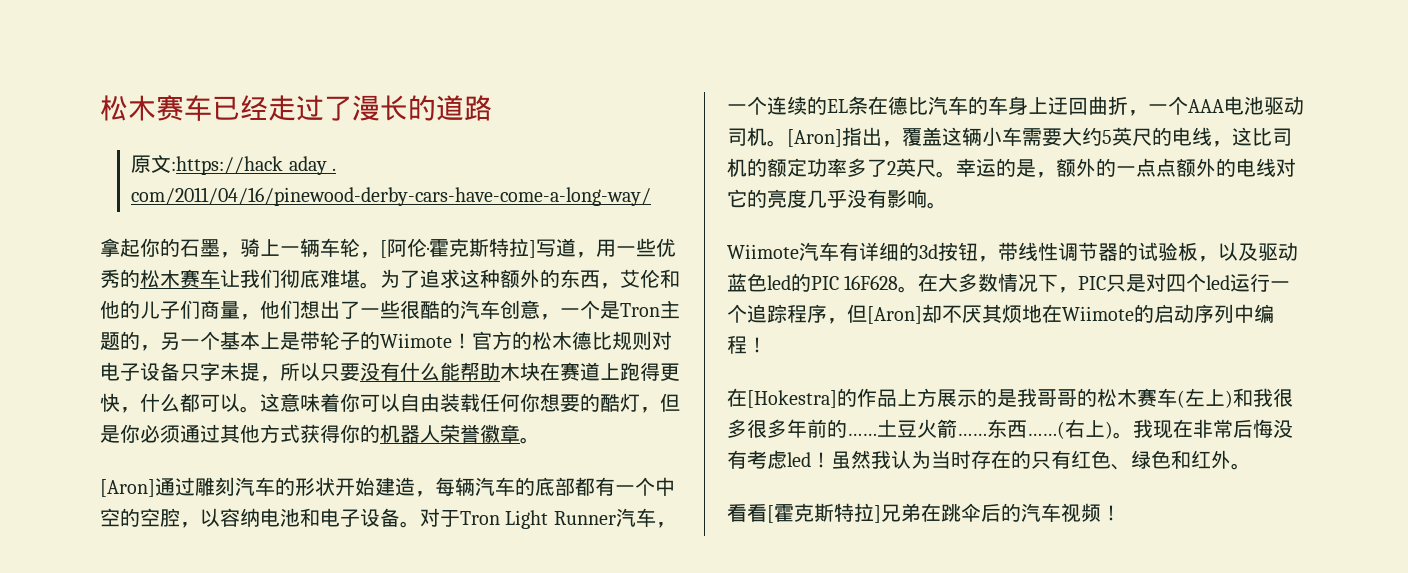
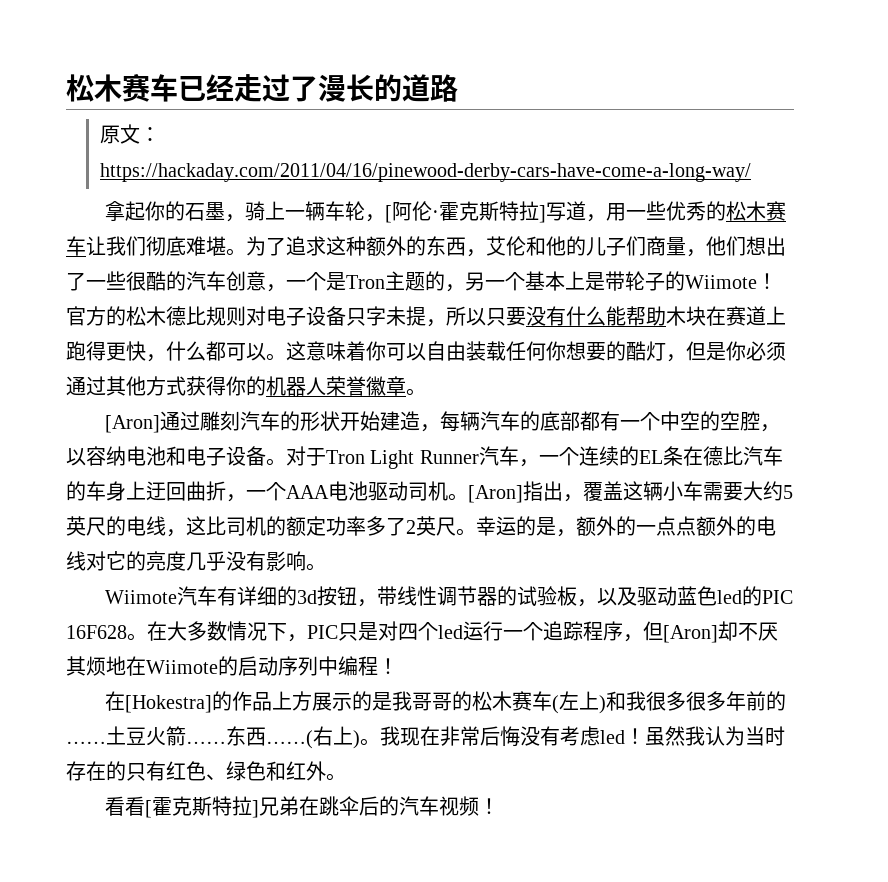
[171,156,337,175] [131,187,652,206] :https://hack aday . com/2011/04/16/pinewood-derby-cars-have-come-a-long-way/ -> [140,127,161,142] [100,163,752,182] ：https://hackaday.com/2011/04/16/pinewood-derby-cars-have-come-a-long-way/

